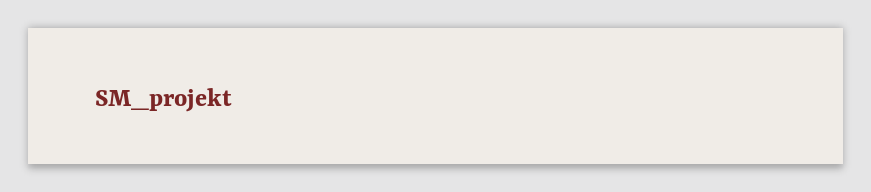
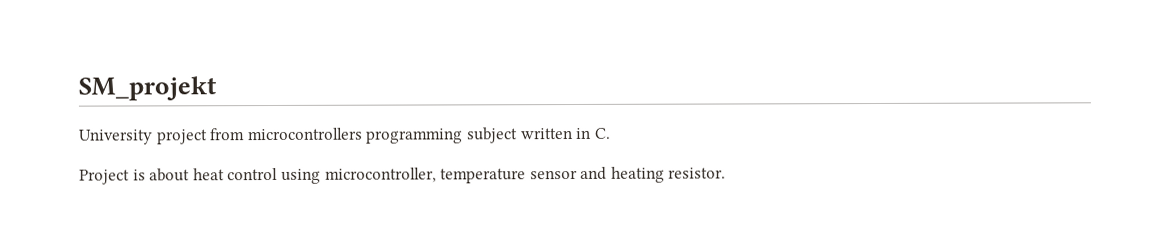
(232, 100) none -> [79,127,611,145] [79,166,727,185] // University project from microcontrollers programming subject written in C. // Project is about heat control using microcontroller, temperature sensor and heating resistor.

